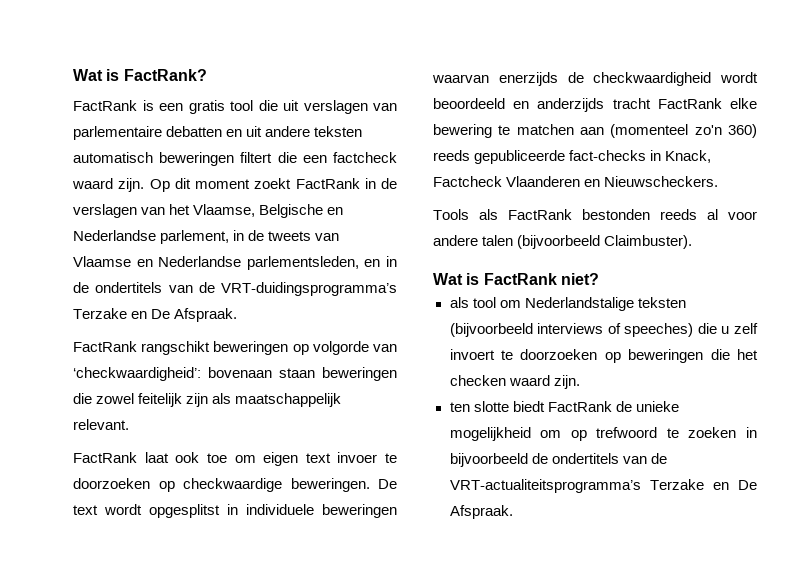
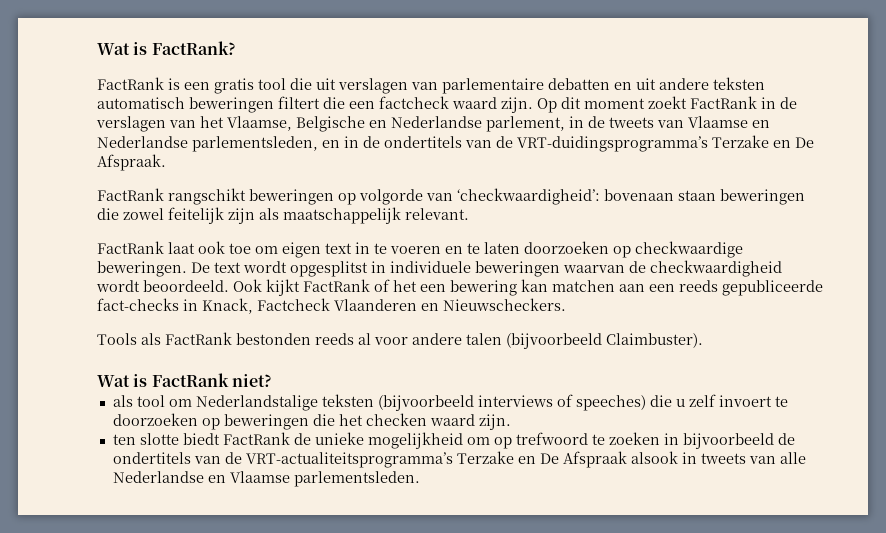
[337,452,397,463] invoer te -> [355,242,520,254] in te voeren en te laten
[498,72,558,86] enerzijds -> (625, 269) none
[433,98,757,112] [433,124,757,138] beoordeeld en anderzijds tracht FactRank elke bewering te matchen aan (momenteel zo'n 360) -> [143,279,675,296] beoordeeld. Ook kijkt FactRank of het een bewering kan matchen aan een
[449,505,513,519] Afspraak. -> [562,451,806,468] [112,471,420,487] Afspraak alsook in tweets van alle Nederlandse en Vlaamse parlementsleden.

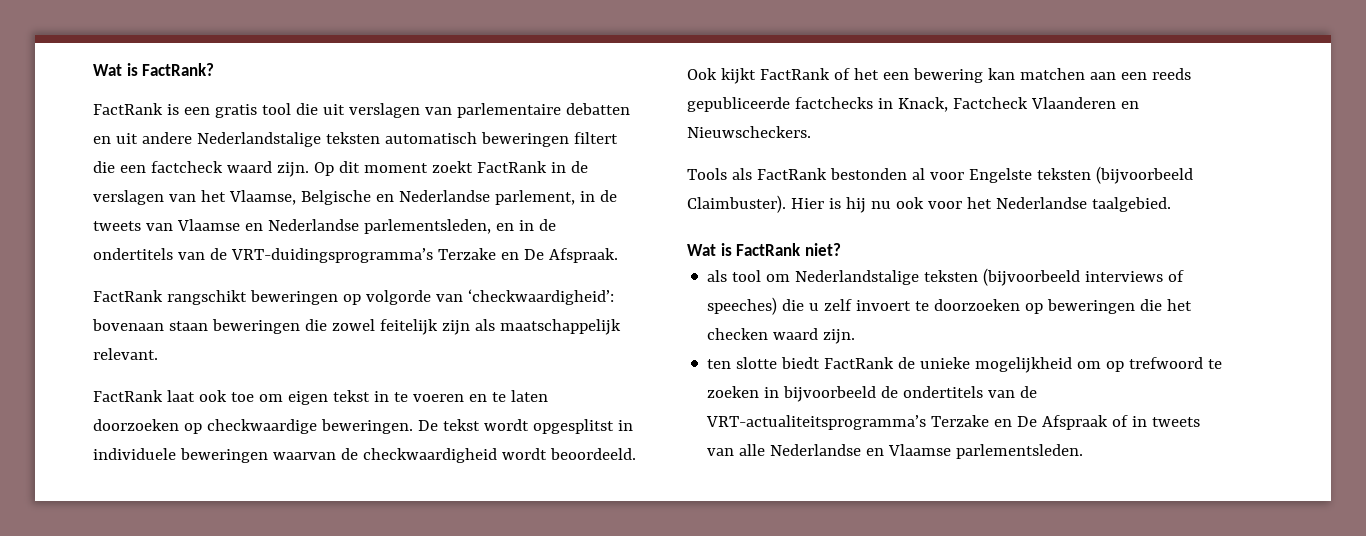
(709, 84) none -> [196,132,321,147] Nederlandstalige
[325,243,352,254] text -> [332,390,370,402] tekst
[214,262,241,273] text -> [442,419,480,431] tekst
[97,298,179,311] fact-checks -> [794,97,873,109] factchecks
[315,333,354,345] reeds -> (907, 174) none
[412,333,502,345] andere talen -> [968,168,1091,183] Engelste teksten
(703, 340) none -> [790,197,1171,213] Hier is hij nu ook voor het Nederlandse taalgebied.
[630,451,678,464] alsook -> [1112,415,1129,427] of

